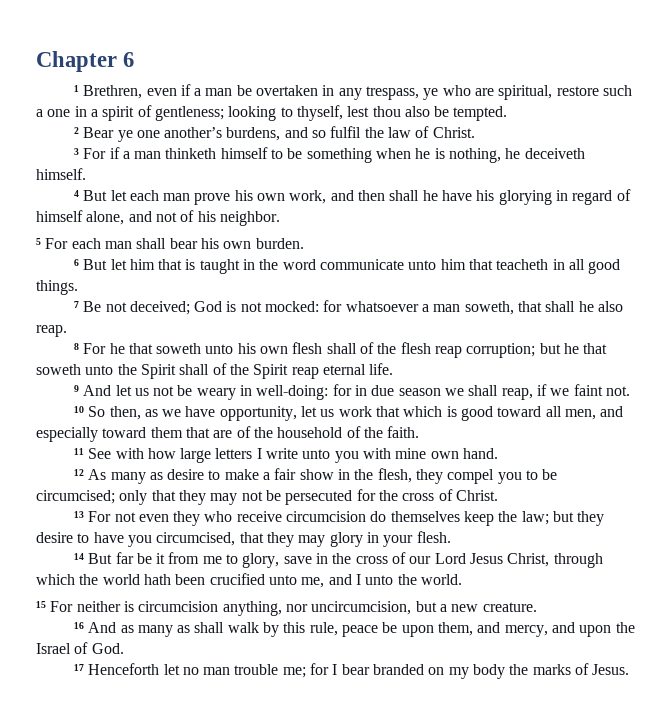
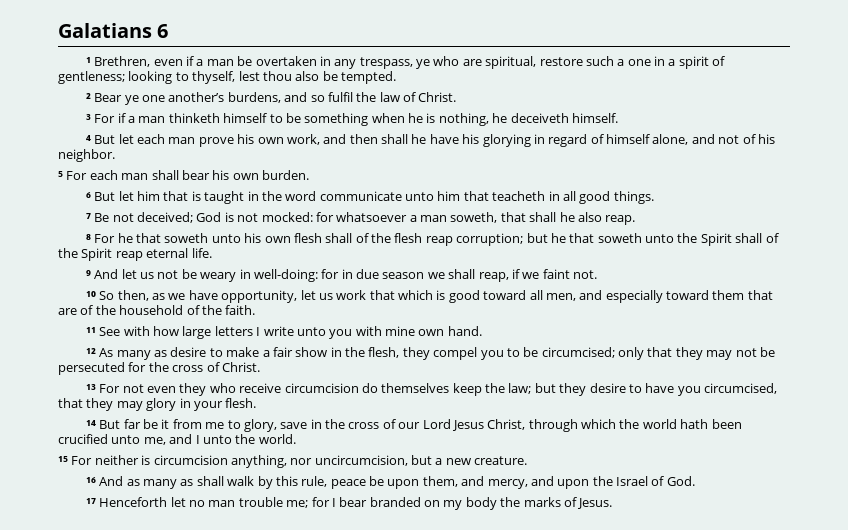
[36,51,117,72] Chapter -> [58,23,152,38] Galatians

